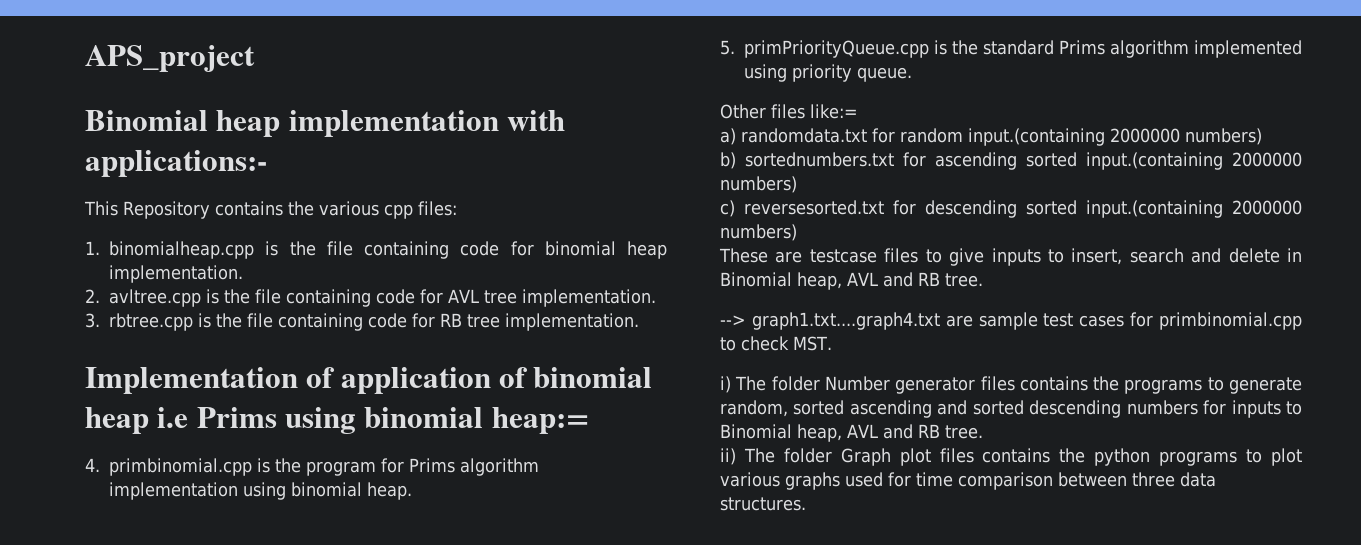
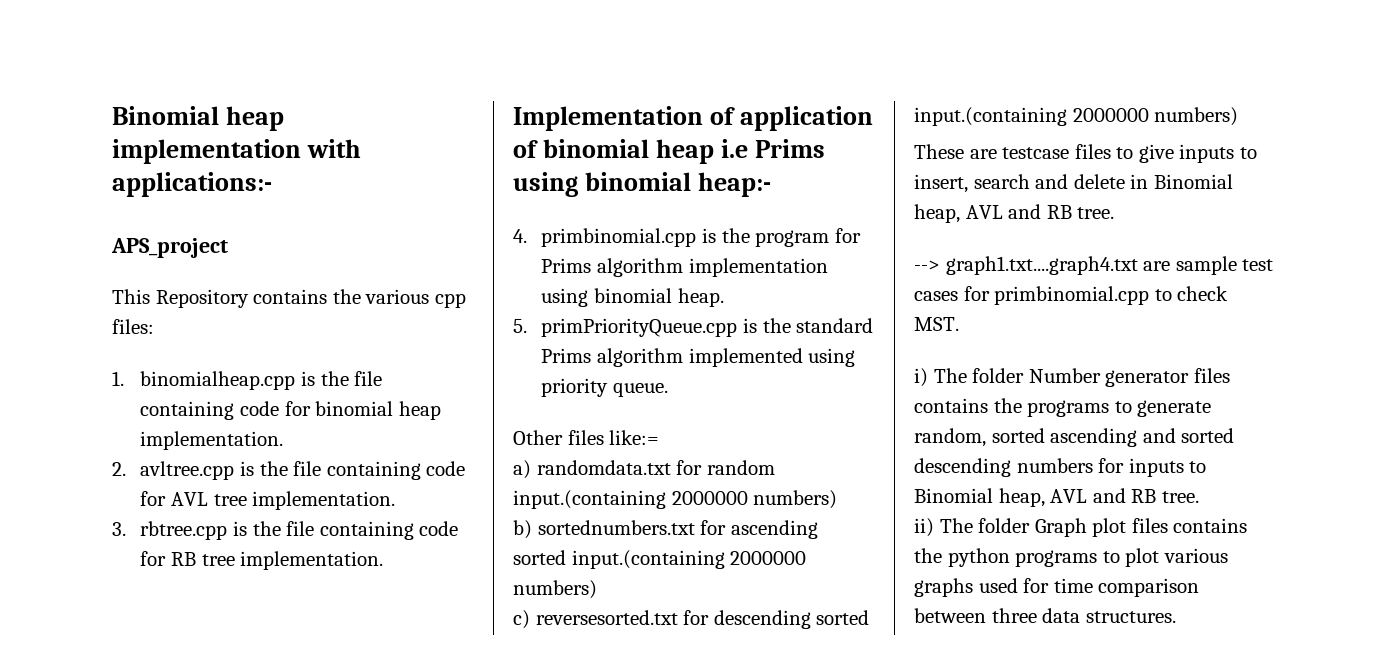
[85,45,255,72] APS_project // -> (112, 115) none
(267, 163) none -> [111,238,228,258] // APS_project
[491,407,589,434] heap:= -> [698,172,772,197] heap:-

